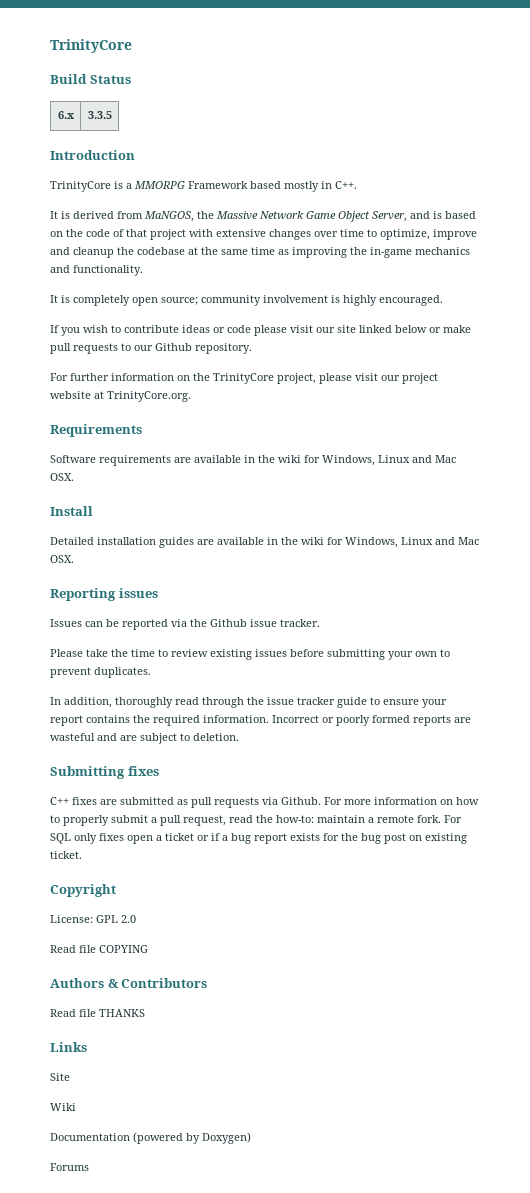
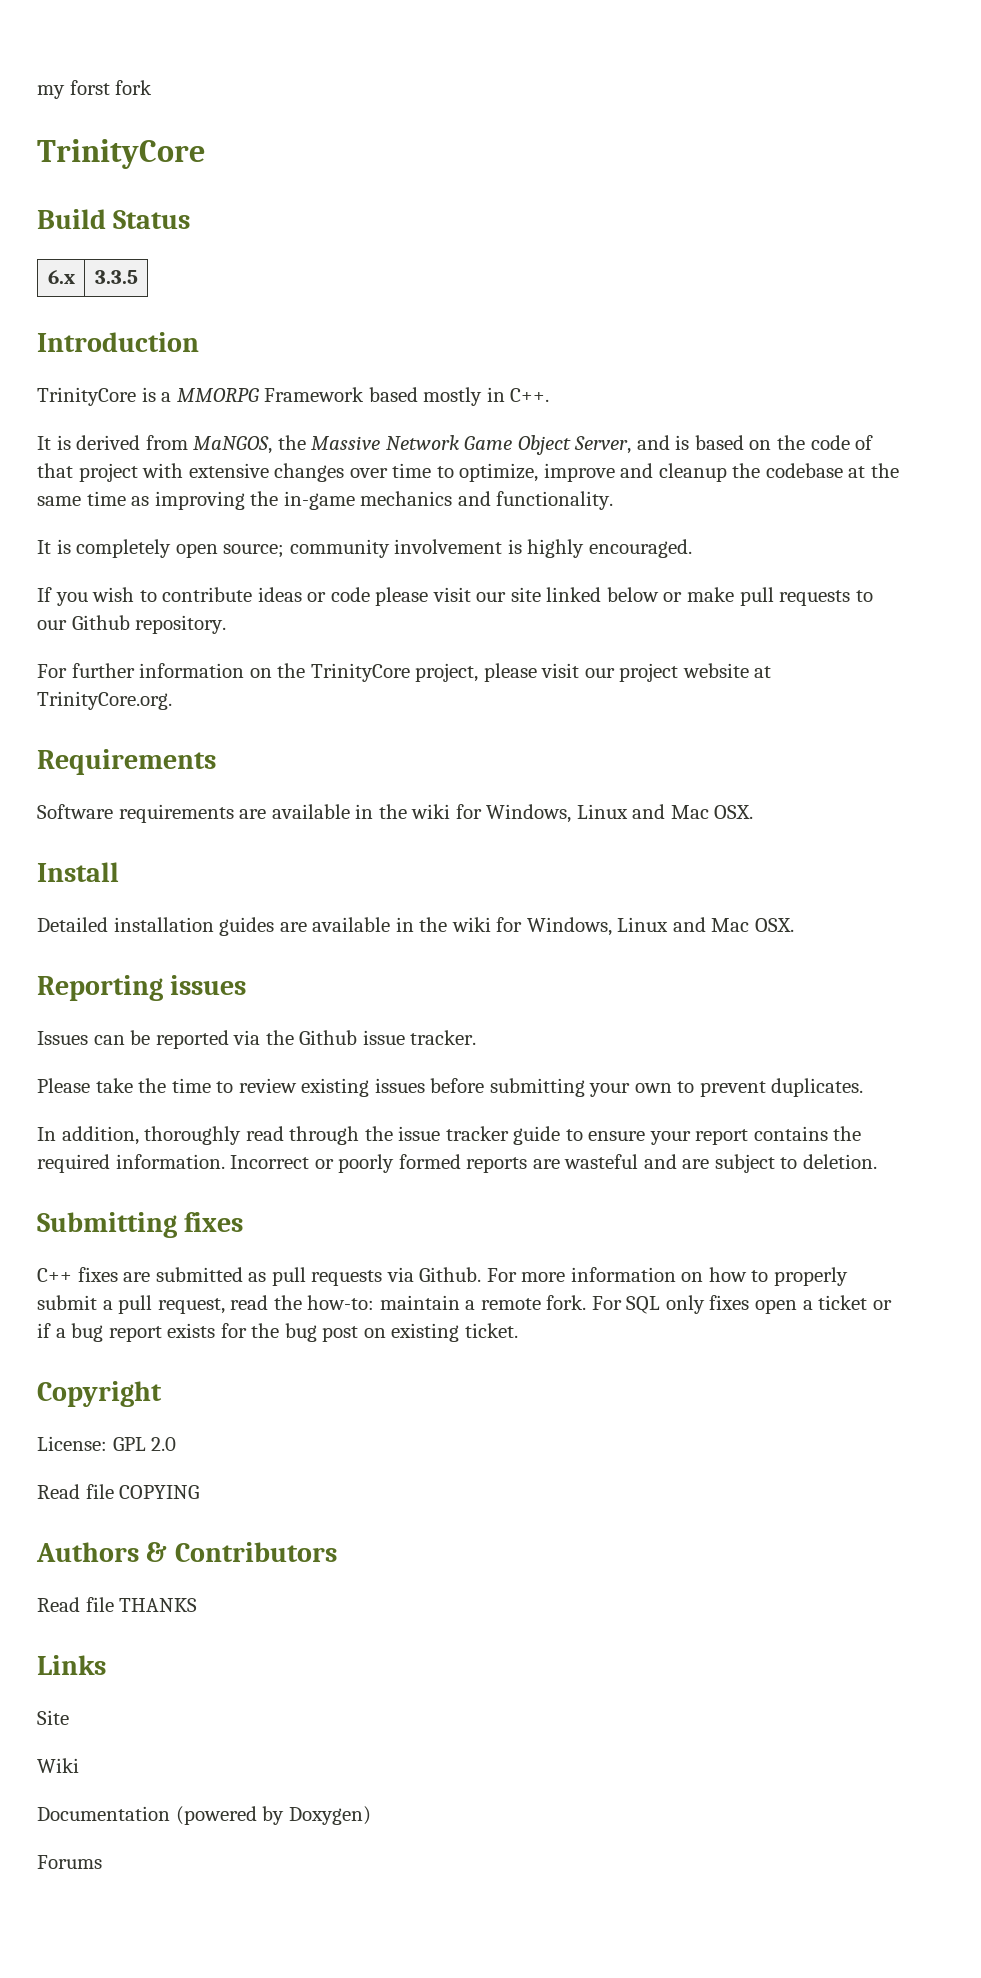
(50, 46) none -> [37,80,153,99] my forst fork //

